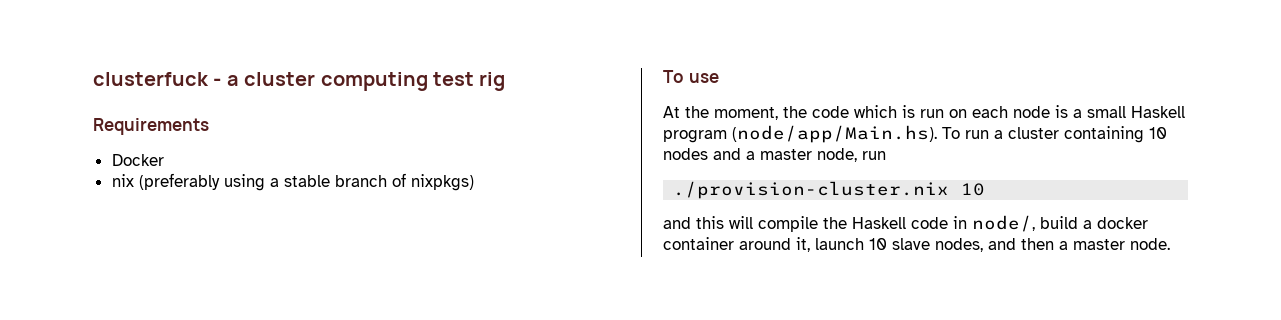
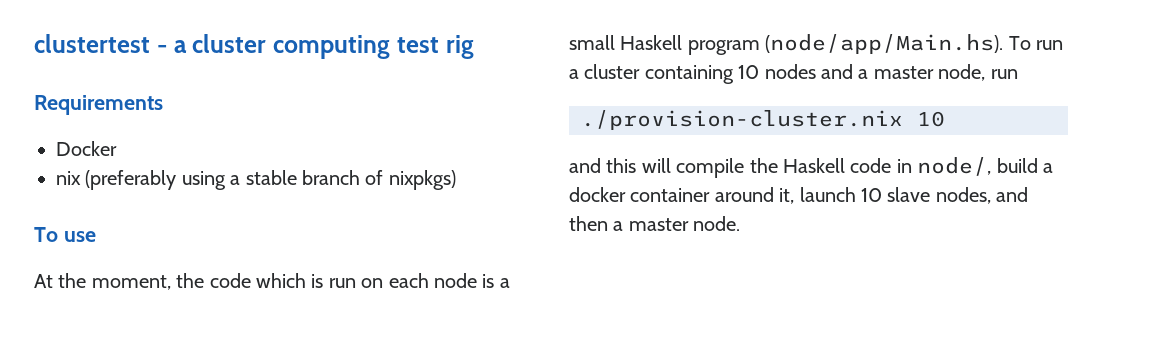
[93,72,209,86] clusterfuck -> [34,34,150,53] clustertest

